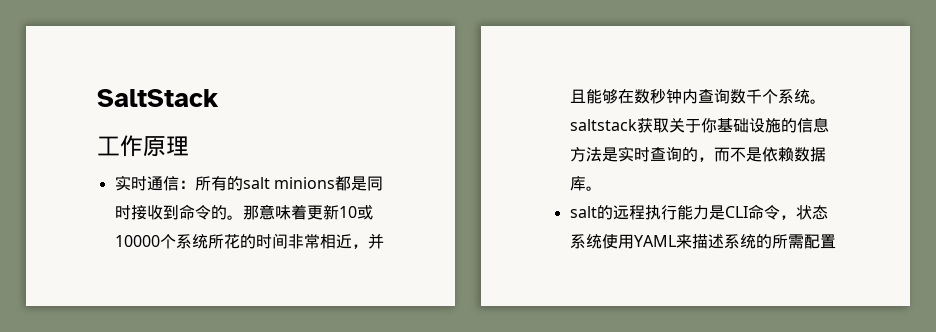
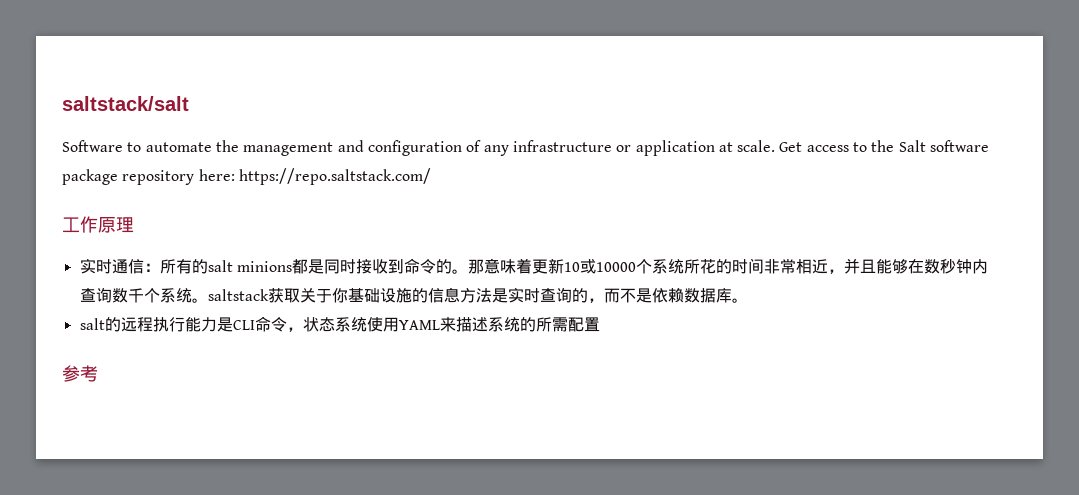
[97,89,219,107] SaltStack -> [62,96,189,111] [62,140,990,156] [62,168,431,185] saltstack/salt // Software to automate the management and configuration of any infrastructure or application at scale. Get access to the Salt software package repository here: https://repo.saltstack.com/
(836, 241) none -> [62,365,98,382] // 参考

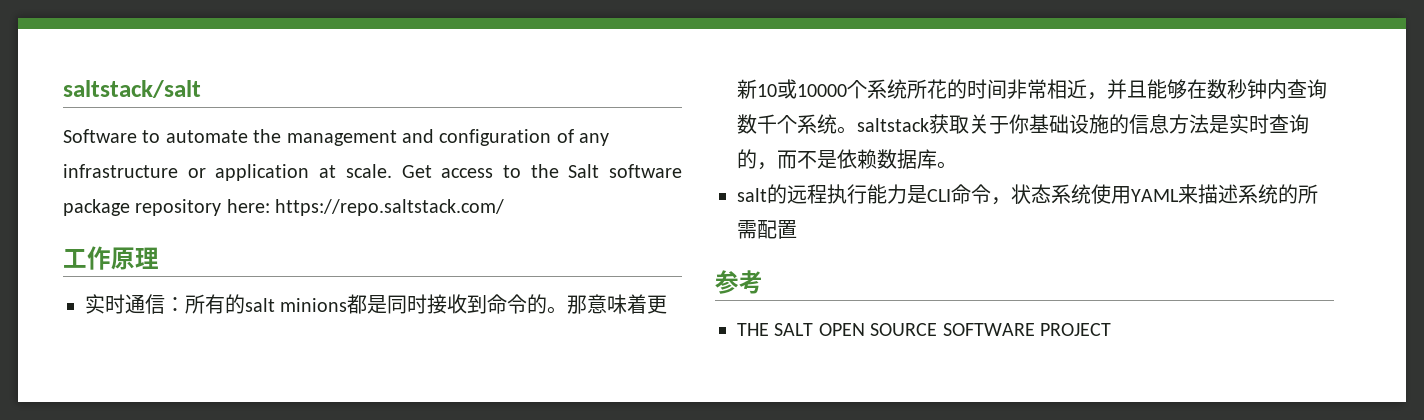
(98, 373) none -> [737,323,1111,336] // THE SALT OPEN SOURCE SOFTWARE PROJECT

